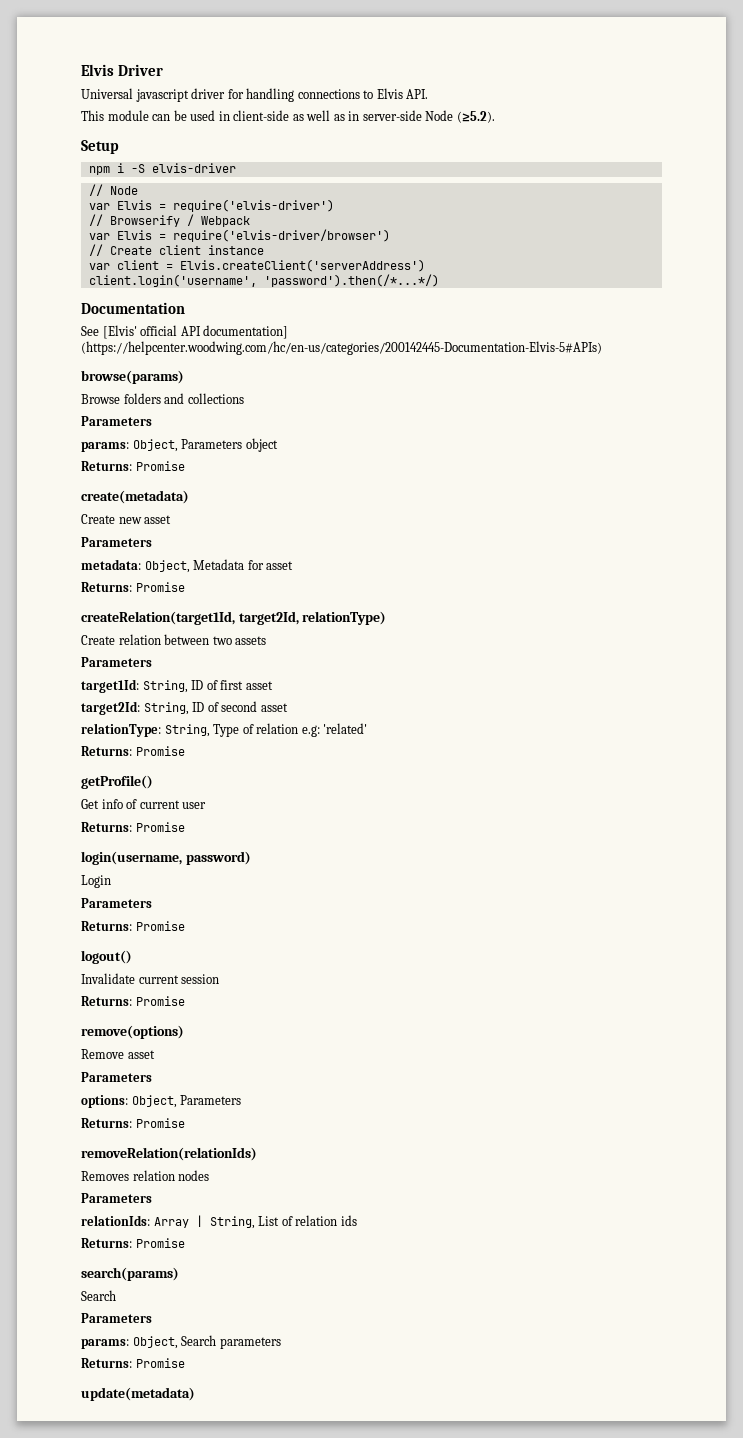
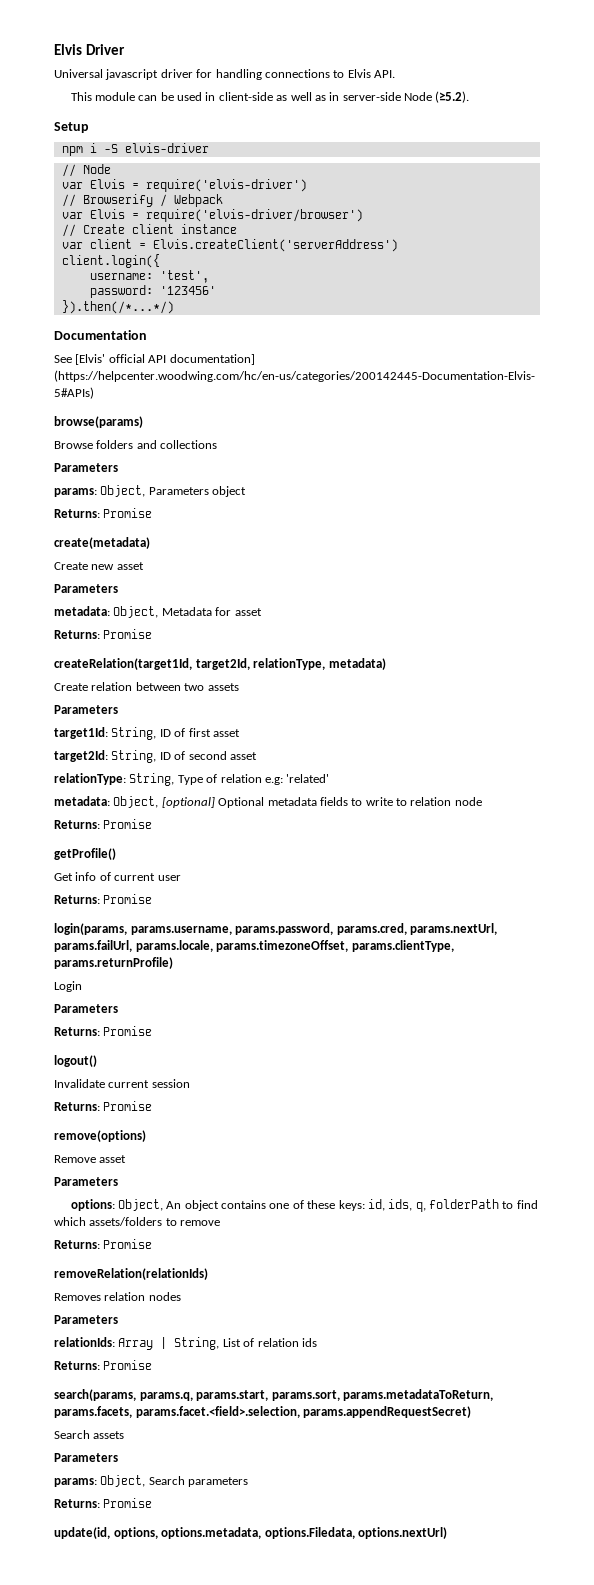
[88,274,439,287] client.login('username', 'password').then(/*...*/) -> [61,254,160,268] [89,270,209,283] [89,285,216,298] [61,300,174,314] client.login({ // username: 'test', // password: '123456' // }).then(/*...*/)
[302,611,387,625] relationType) -> [253,658,386,670] relationType, metadata)
(368, 728) none -> [54,796,482,808] // metadata: Object, [optional] Optional metadata fields to write to relation node
[81,851,251,865] login(username, password) -> [54,923,498,935] [54,940,454,952] [54,957,173,969] login(params, params.username, params.password, params.cred, params.nextUrl, params.failUrl, params.locale, params.timezoneOffset, params.clientType, params.returnProfile)
[180,1095,242,1105] Parameters -> [166,1199,538,1212] [54,1217,221,1226] An object contains one of these keys: id, ids, q, folderPath to find which assets/folders to remove
[81,1267,179,1281] [81,1290,116,1301] search(params) // Search -> [54,1389,494,1401] [54,1406,472,1418] [54,1430,125,1439] search(params, params.q, params.start, params.sort, params.metadataToReturn, params.facets, params.facet.<field>.selection, params.appendRequestSecret) // Search assets
[81,1387,195,1401] update(metadata) -> [54,1527,448,1539] update(id, options, options.metadata, options.Filedata, options.nextUrl)

